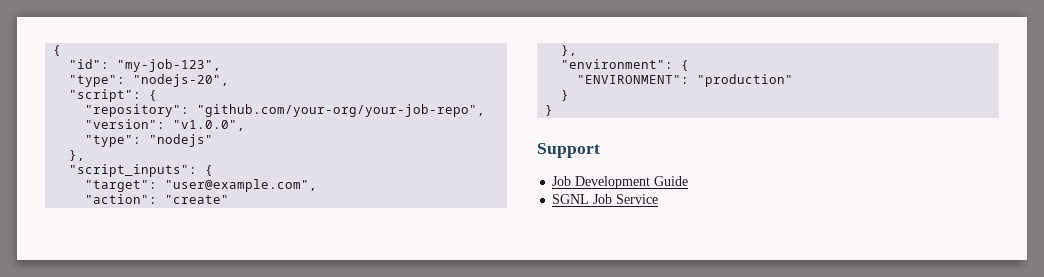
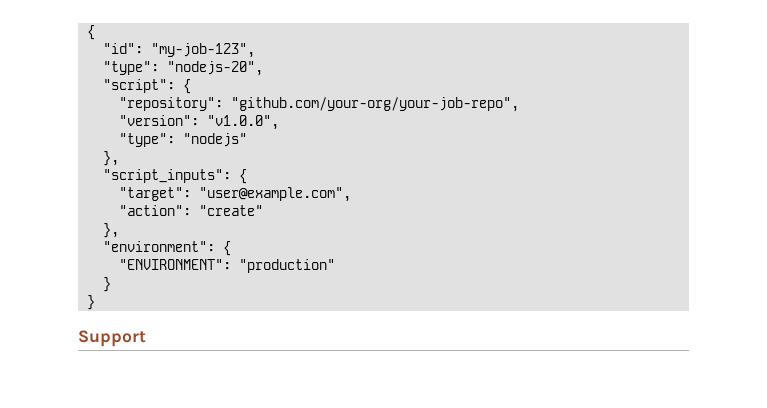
[552,176,689,189] [552,194,659,204] // Job Development Guide // SGNL Job Service -> (146, 338) none

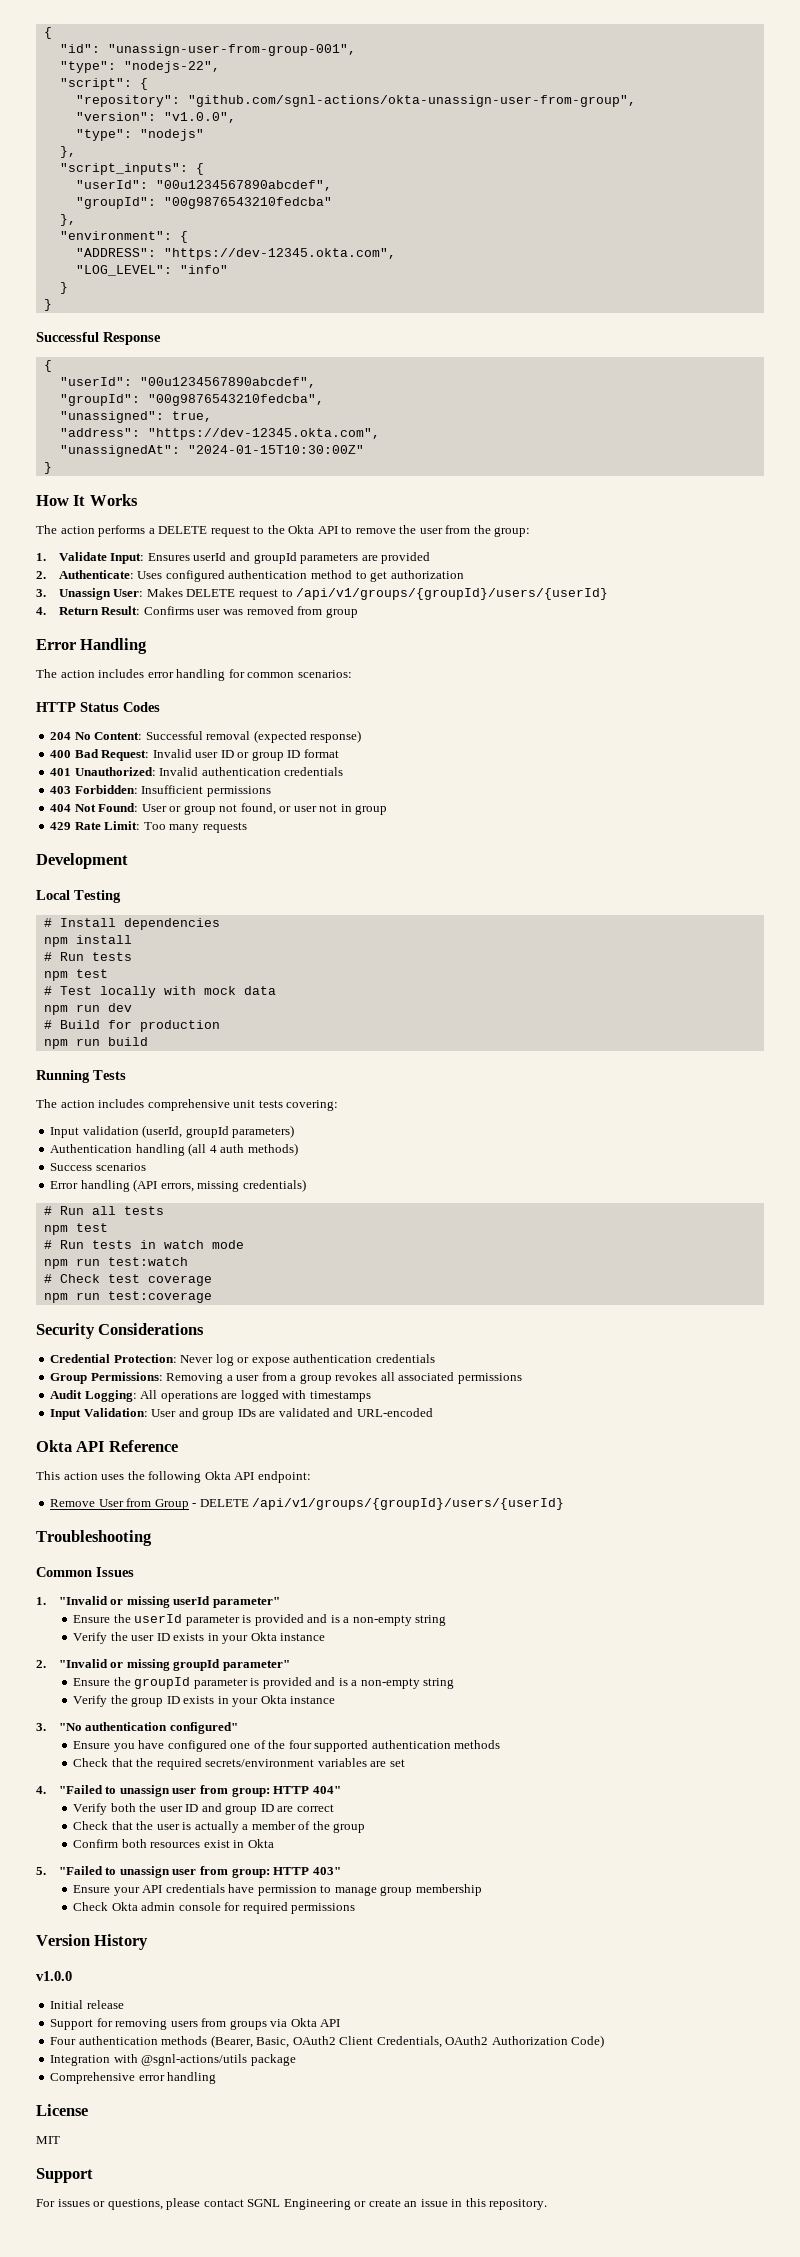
[151,43,255,58] [103,61,263,76] "my-job-123", // "type": "nodejs-20", -> [107,44,356,56] [59,61,220,73] "unassign-user-from-group-001", // "type": "nodejs-22",
[231,97,519,112] "github.com/your-org/your-job-repo", -> [187,95,636,107] "github.com/sgnl-actions/okta-unassign-user-from-group",
[119,187,351,202] [119,205,263,216] "target": "user@example.com", // "action": "create" -> [75,180,332,191] [75,197,332,209] "userId": "00u1234567890abcdef", // "groupId": "00g9876543210fedcba"
[119,259,335,273] [103,277,111,292] [87,295,95,310] [78,330,146,347] "ENVIRONMENT": "production" // } // } // Support -> [75,248,396,260] [75,265,228,276] [59,282,68,294] [43,299,52,311] [36,332,161,345] [43,360,52,372] [59,377,316,388] [59,394,324,406] [59,411,212,423] [59,428,380,440] [59,445,364,457] [43,462,52,474] [36,494,138,506] [36,525,531,537] [36,552,431,564] [36,570,464,582] [36,588,609,600] [36,606,358,618] [36,638,148,654] [36,669,352,681] [36,702,160,712] [50,730,362,743] [50,749,339,761] [50,767,344,776] [50,785,271,797] [50,803,388,815] [50,821,247,833] [36,853,128,869] [36,890,121,903] [43,918,220,930] [43,935,132,947] [43,952,132,961] [43,969,108,981] [43,986,276,998] [43,1003,132,1015] [43,1020,220,1032] [43,1037,148,1049] [36,1070,126,1083] [36,1099,339,1111] [50,1125,295,1138] [50,1143,298,1156] [50,1163,146,1171] [50,1179,306,1192] [43,1206,164,1215] [43,1223,108,1235] [43,1240,244,1249] [43,1257,188,1269] [43,1274,212,1286] [43,1291,212,1303] [36,1323,205,1339] [50,1354,435,1366] [50,1372,522,1384] [50,1390,371,1402] [50,1408,433,1420] [36,1440,178,1452] [36,1471,311,1483] [50,1498,565,1510] [36,1530,152,1546] [36,1567,134,1577] [36,1596,280,1608] [73,1614,447,1626] [73,1632,326,1644] [36,1659,290,1671] [73,1677,455,1689] [73,1695,336,1707] [36,1722,238,1734] [73,1740,501,1752] [73,1758,405,1770] [36,1785,341,1797] [73,1803,334,1815] [73,1821,366,1833] [73,1839,274,1848] [36,1866,341,1878] [73,1884,482,1896] [73,1902,356,1914] [36,1934,149,1950] [36,1971,72,1981] [50,2000,124,2009] [50,2018,341,2030] [50,2035,605,2048] [50,2054,296,2066] [50,2072,217,2084] [36,2104,88,2116] [36,2136,60,2144] [36,2168,93,2183] [36,2198,548,2210] "ADDRESS": "https://dev-12345.okta.com", // "LOG_LEVEL": "info" // } // } // Successful Response // { // "userId": "00u1234567890abcdef", // "groupId": "00g9876543210fedcba", // "unassigned": true, // "address": "https://dev-12345.okta.com", // "unassignedAt": "2024-01-15T10:30:00Z" // } // How It Works // The action performs a DELETE request to the Okta API to remove the user from the group: // 1. Validate Input: Ensures userId and groupId parameters are provided // 2. Authenticate: Uses configured authentication method to get authorization // 3. Unassign User: Makes DELETE request to /api/v1/groups/{groupId}/users/{userId} // 4. Return Result: Confirms user was removed from group // Error Handling // The action includes error handling for common scenarios: // HTTP Status Codes // 204 No Content: Successful removal (expected response) // 400 Bad Request: Invalid user ID or group ID format // 401 Unauthorized: Invalid authentication credentials // 403 Forbidden: Insufficient permissions // 404 Not Found: User or group not found, or user not in group // 429 Rate Limit: Too many requests // Development // Local Testing // # Install dependencies // npm install // # Run tests // npm test // # Test locally with mock data // npm run dev // # Build for production // npm run build // Running Tests // The action includes comprehensive unit tests covering: // Input validation (userId, groupId parameters) // Authentication handling (all 4 auth methods) // Success scenarios // Error handling (API errors, missing credentials) // # Run all tests // npm test // # Run tests in watch mode // npm run test:watch // # Check test coverage // npm run test:coverage // Security Considerations // Credential Protection: Never log or expose authentication credentials // Group Permissions: Removing a user from a group revokes all associated permissions // Audit Logging: All operations are logged with timestamps // Input Validation: User and group IDs are validated and URL-encoded // Okta API Reference // This action uses the following Okta API endpoint: // Remove User from Group - DELETE /api/v1/groups/{groupId}/users/{userId} // Troubleshooting // Common Issues // 1. "Invalid or missing userId parameter" // Ensure the userId parameter is provided and is a non-empty string // Verify the user ID exists in your Okta instance // 2. "Invalid or missing groupId parameter" // Ensure the groupId parameter is provided and is a non-empty string // Verify the group ID exists in your Okta instance // 3. "No authentication configured" // Ensure you have configured one of the four supported authentication methods // Check that the required secrets/environment variables are set // 4. "Failed to unassign user from group: HTTP 404" // Verify both the user ID and group ID are correct // Check that the user is actually a member of the group // Confirm both resources exist in Okta // 5. "Failed to unassign user from group: HTTP 403" // Ensure your API credentials have permission to manage group membership // Check Okta admin console for required permissions // Version History // v1.0.0 // Initial release // Support for removing users from groups via Okta API // Four authentication methods (Bearer, Basic, OAuth2 Client Credentials, OAuth2 Authorization Code) // Integration with @sgnl-actions/utils package // Comprehensive error handling // License // MIT // Support // For issues or questions, please contact SGNL Engineering or create an issue in this repository.

